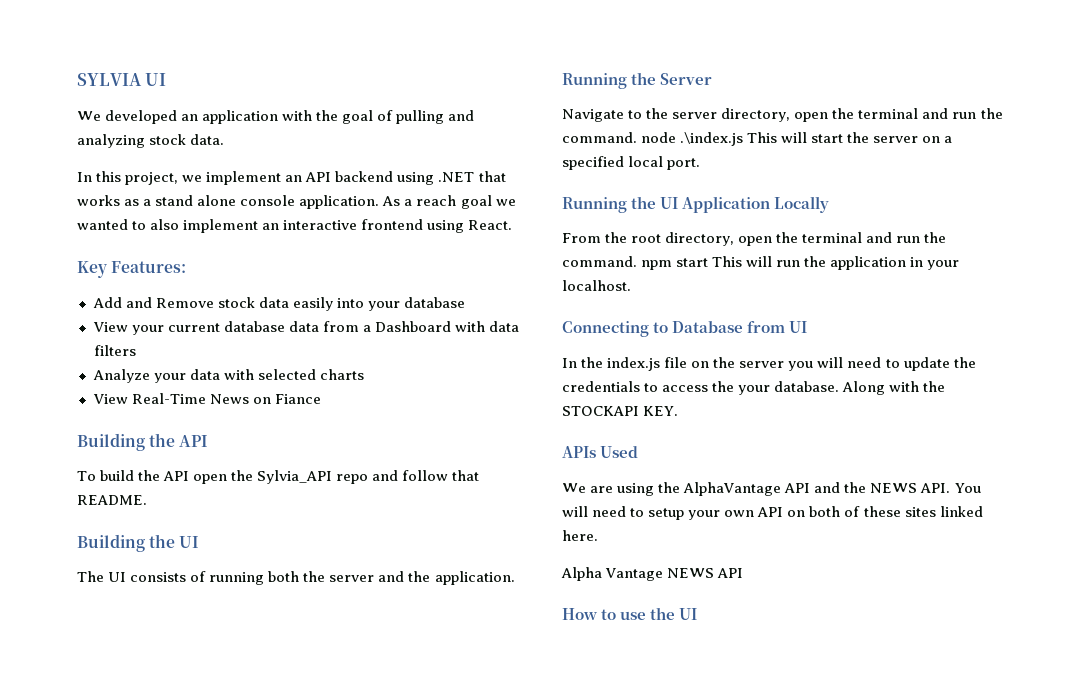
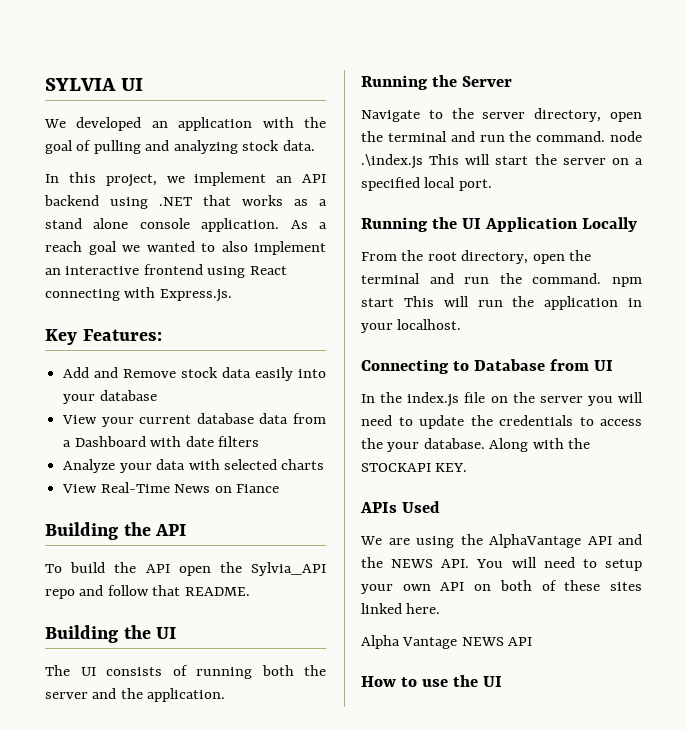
[468,220,513,230] React. -> [249,266,287,275] [45,287,232,302] React connecting with Express.js.
[488,321,519,332] data -> [185,436,214,447] date

